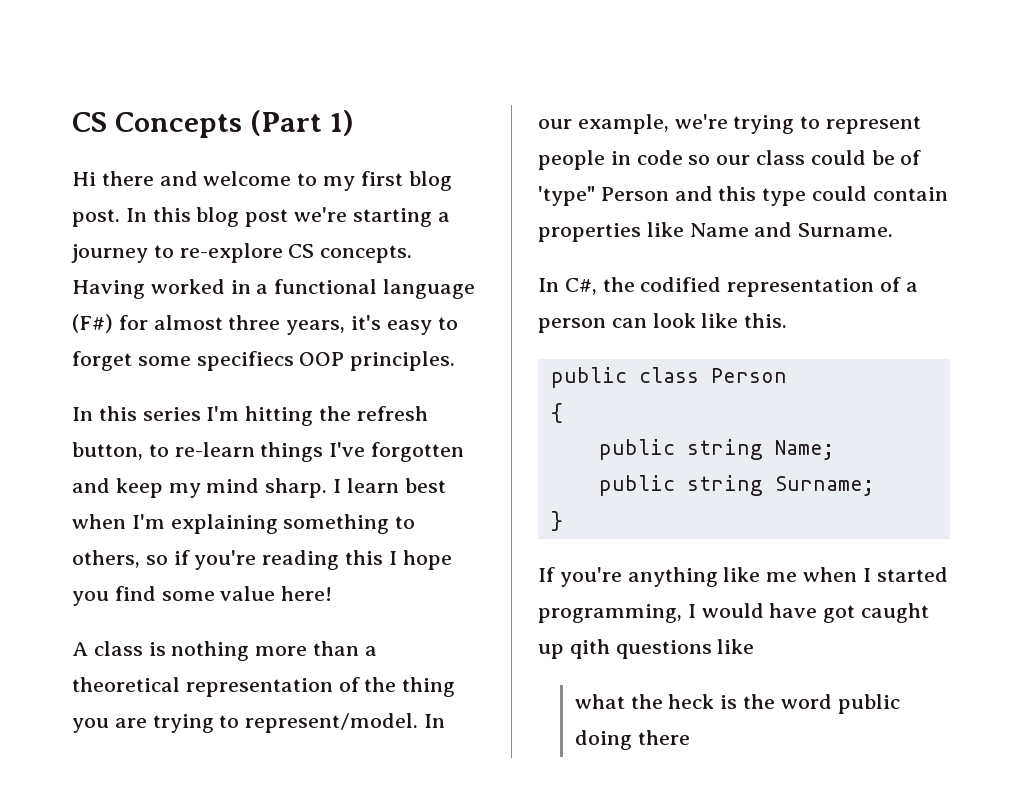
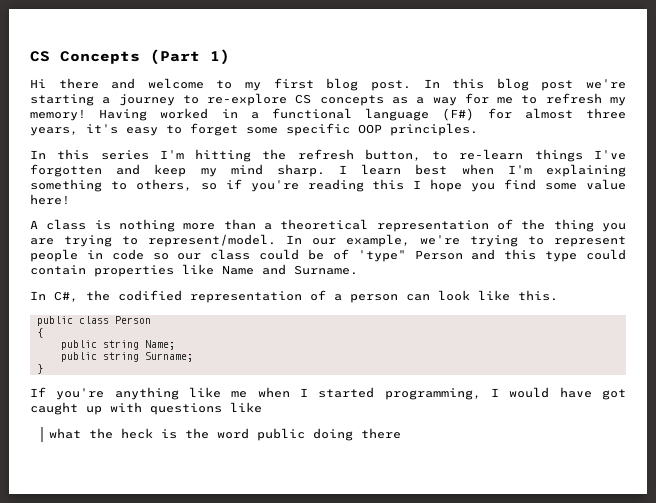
[320,245,413,263] concepts. -> [319,93,626,106] [30,109,86,121] concepts as a way for me to refresh my memory!
[196,351,294,371] specifiecs -> [286,123,350,136] specific
[569,639,610,659] qith -> [110,402,142,412] with

